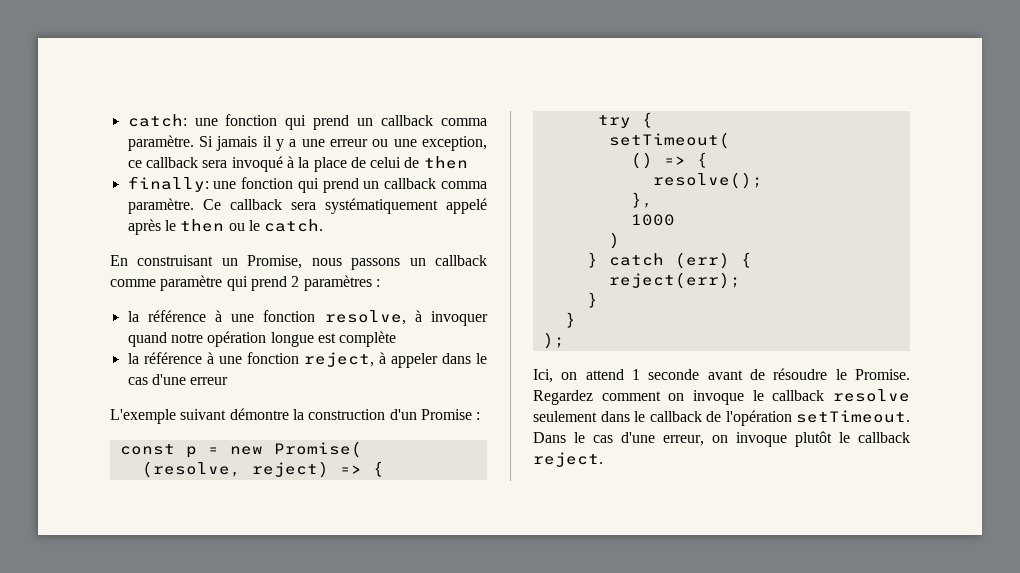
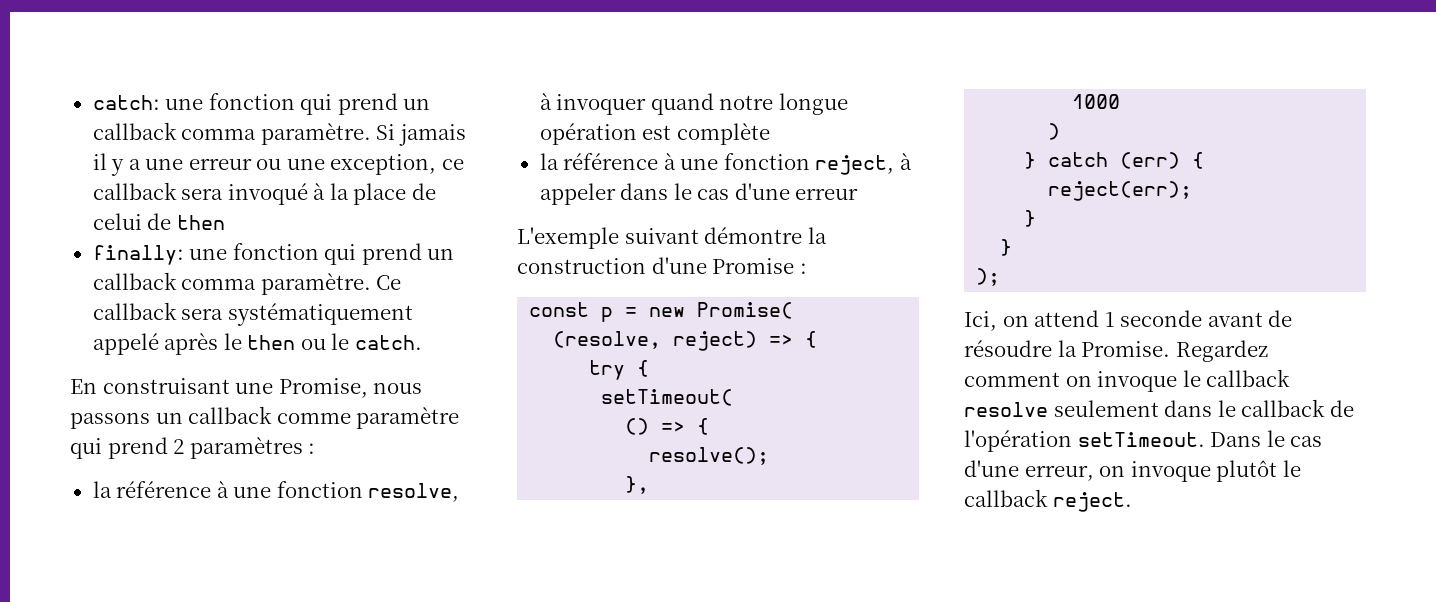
[221,258,238,266] un -> [235,382,274,394] une
[207,331,314,347] opération longue -> [778,93,848,115] [539,123,637,145] longue opération
[389,409,417,420] d'un -> [651,257,707,274] d'une
[835,369,847,380] le -> [1057,340,1077,357] la

